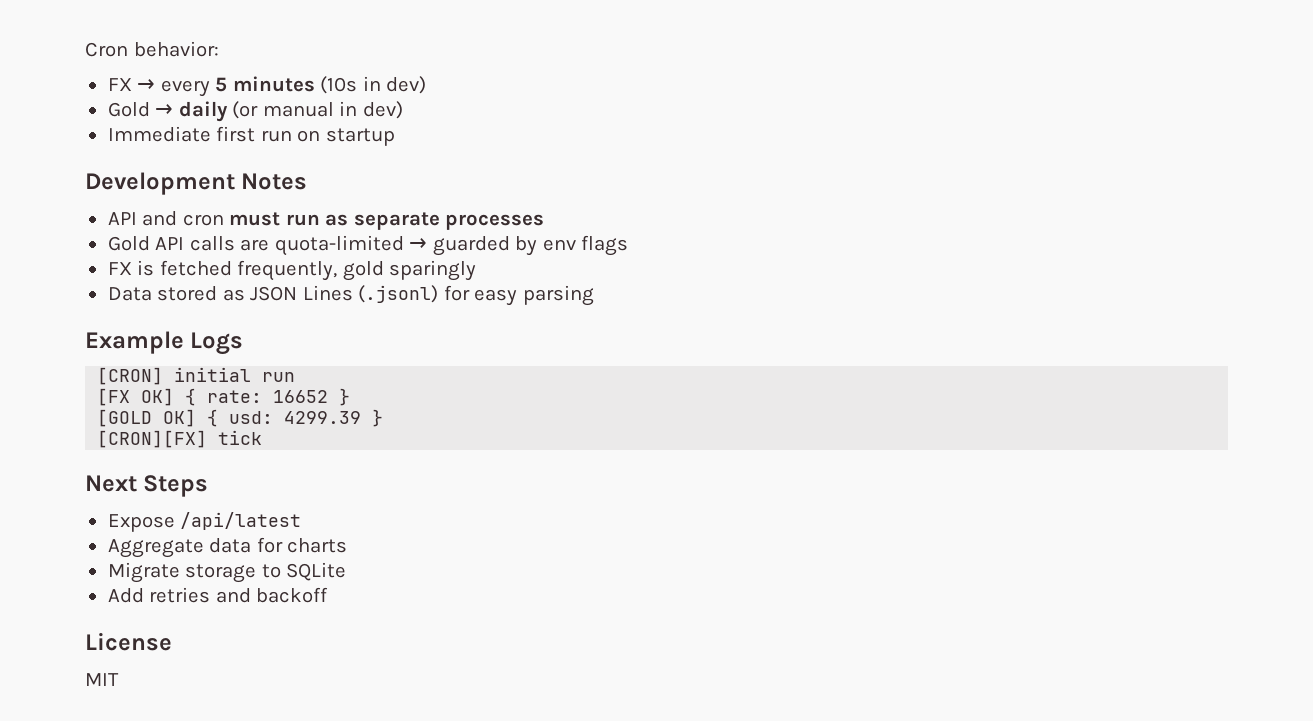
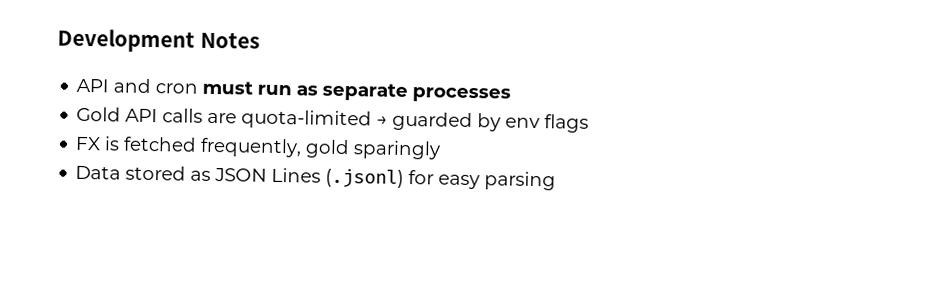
[85,41,219,57] [107,76,427,97] [107,101,403,122] [107,126,395,146] Cron behavior: // FX → every 5 minutes (10s in dev) // Gold → daily (or manual in dev) // Immediate first run on startup // -> (57, 40) none
[85,331,244,355] [97,367,296,385] [97,388,351,406] [97,409,384,427] [97,430,263,448] [85,475,209,497] [107,512,302,532] [107,537,348,558] [107,562,347,583] [107,587,329,603] [85,632,172,651] [85,673,119,686] // Example Logs // [CRON] initial run // [FX OK] { rate: 16652 } // [GOLD OK] { usd: 4299.39 } // [CRON][FX] tick // Next Steps // Expose /api/latest // Aggregate data for charts // Migrate storage to SQLite // Add retries and backoff // License // MIT -> (557, 181) none

